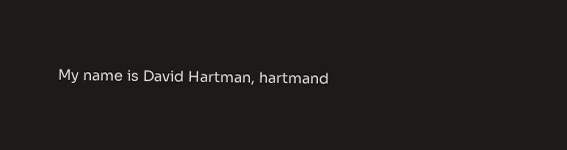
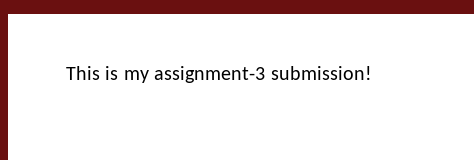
[57,68,330,86] My name is David Hartman, hartmand -> [66,66,372,83] This is my assignment-3 submission!

